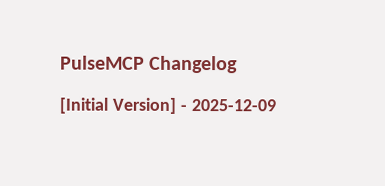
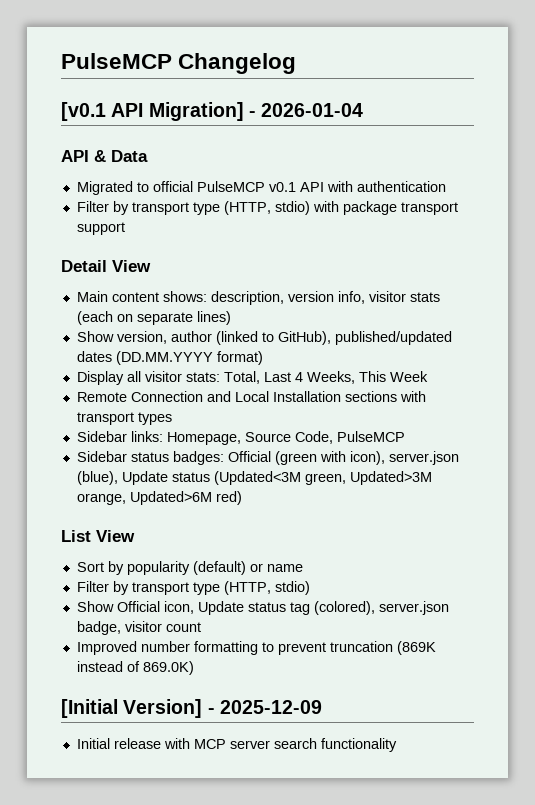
[59,97,276,114] [Initial Version] - 2025-12-09 -> [61,102,364,121] [61,150,148,162] [76,181,446,195] [76,201,458,215] [76,222,125,235] [61,260,151,272] [76,291,440,305] [76,311,231,325] [76,331,452,345] [76,351,263,365] [76,371,428,385] [76,391,426,402] [76,412,172,425] [76,431,405,445] [76,451,459,465] [76,471,432,485] [76,491,242,505] [61,530,135,542] [76,561,303,575] [76,581,310,595] [76,601,449,615] [76,621,201,635] [76,641,436,655] [76,661,194,675] [61,699,322,718] [76,738,397,752] [v0.1 API Migration] - 2026-01-04 // API & Data // Migrated to official PulseMCP v0.1 API with authentication // Filter by transport type (HTTP, stdio) with package transport support // Detail View // Main content shows: description, version info, visitor stats (each on separate lines) // Show version, author (linked to GitHub), published/updated dates (DD.MM.YYYY format) // Display all visitor stats: Total, Last 4 Weeks, This Week // Remote Connection and Local Installation sections with transport types // Sidebar links: Homepage, Source Code, PulseMCP // Sidebar status badges: Official (green with icon), server.json (blue), Update status (Updated<3M green, Updated>3M orange, Updated>6M red) // List View // Sort by popularity (default) or name // Filter by transport type (HTTP, stdio) // Show Official icon, Update status tag (colored), server.json badge, visitor count // Improved number formatting to prevent truncation (869K instead of 869.0K) // [Initial Version] - 2025-12-09 // Initial release with MCP server search functionality

